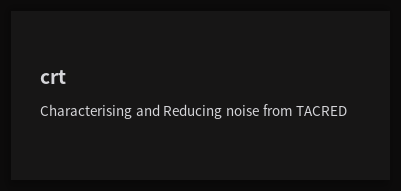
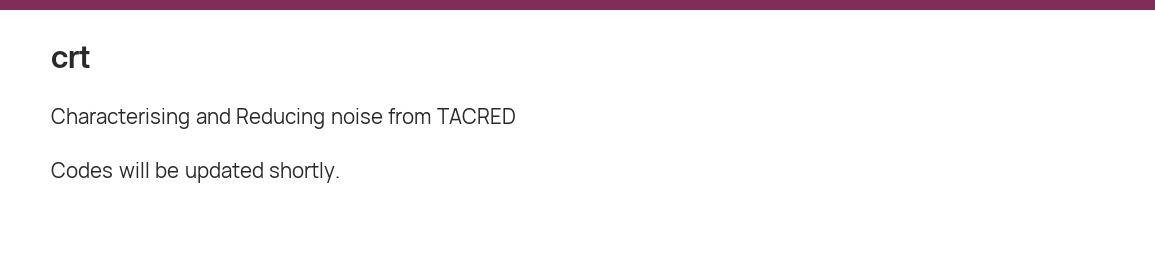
(348, 111) none -> [51,162,341,183] // Codes will be updated shortly.

